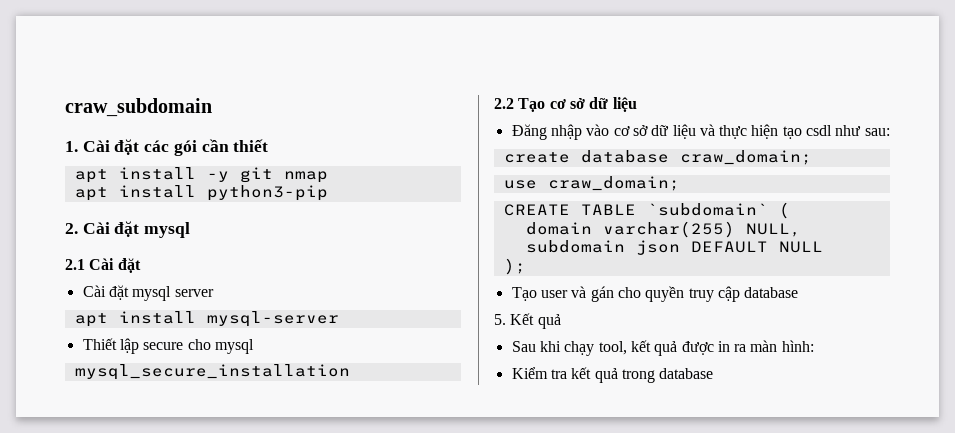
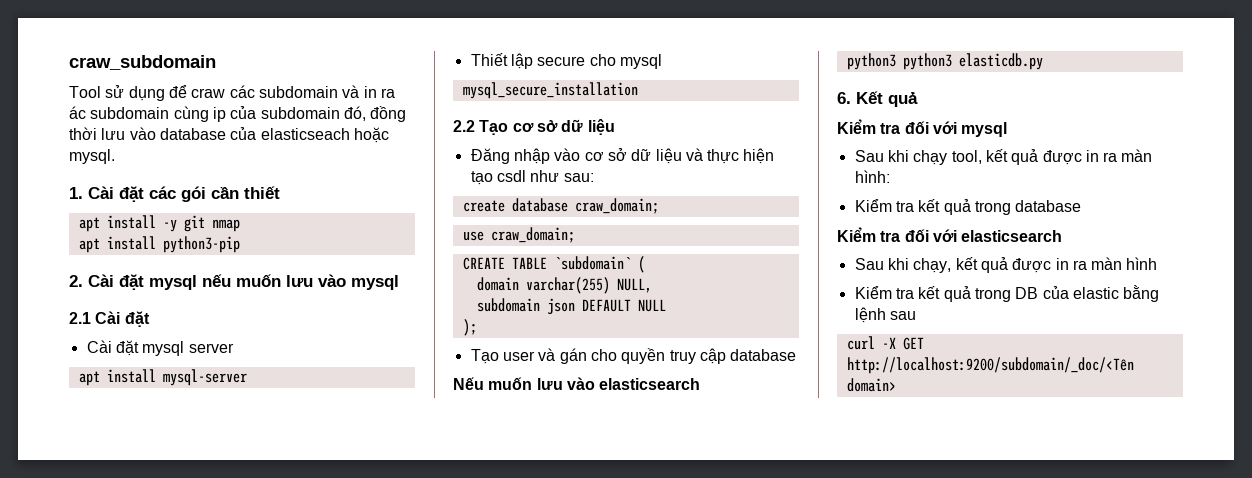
(212, 107) none -> [69,85,395,101] [69,106,407,122] [69,127,389,143] [69,149,115,164] // Tool sử dụng để craw các subdomain và in ra ác subdomain cùng ip của subdomain đó, đồng thời lưu vào database của elasticseach hoặc mysql.
(191, 230) none -> [202,274,399,290] nếu muốn lưu vào mysql
[494,313,561,329] 5. Kết quả -> [453,377,701,390] [846,53,1043,70] [837,91,918,107] [837,119,1008,137] Nếu muốn lưu vào elasticsearch // python3 python3 elasticdb.py // 6. Kết quả // Kiểm tra đối với mysql
(714, 373) none -> [837,227,1063,242] [854,257,1158,273] [854,285,1160,302] [854,307,916,323] [846,336,924,350] [846,357,1134,374] [846,378,896,392] // Kiểm tra đối với elasticsearch // Sau khi chạy, kết quả được in ra màn hình // Kiểm tra kết quả trong DB của elastic bằng lệnh sau // curl -X GET http://localhost:9200/subdomain/_doc/<Tên domain>

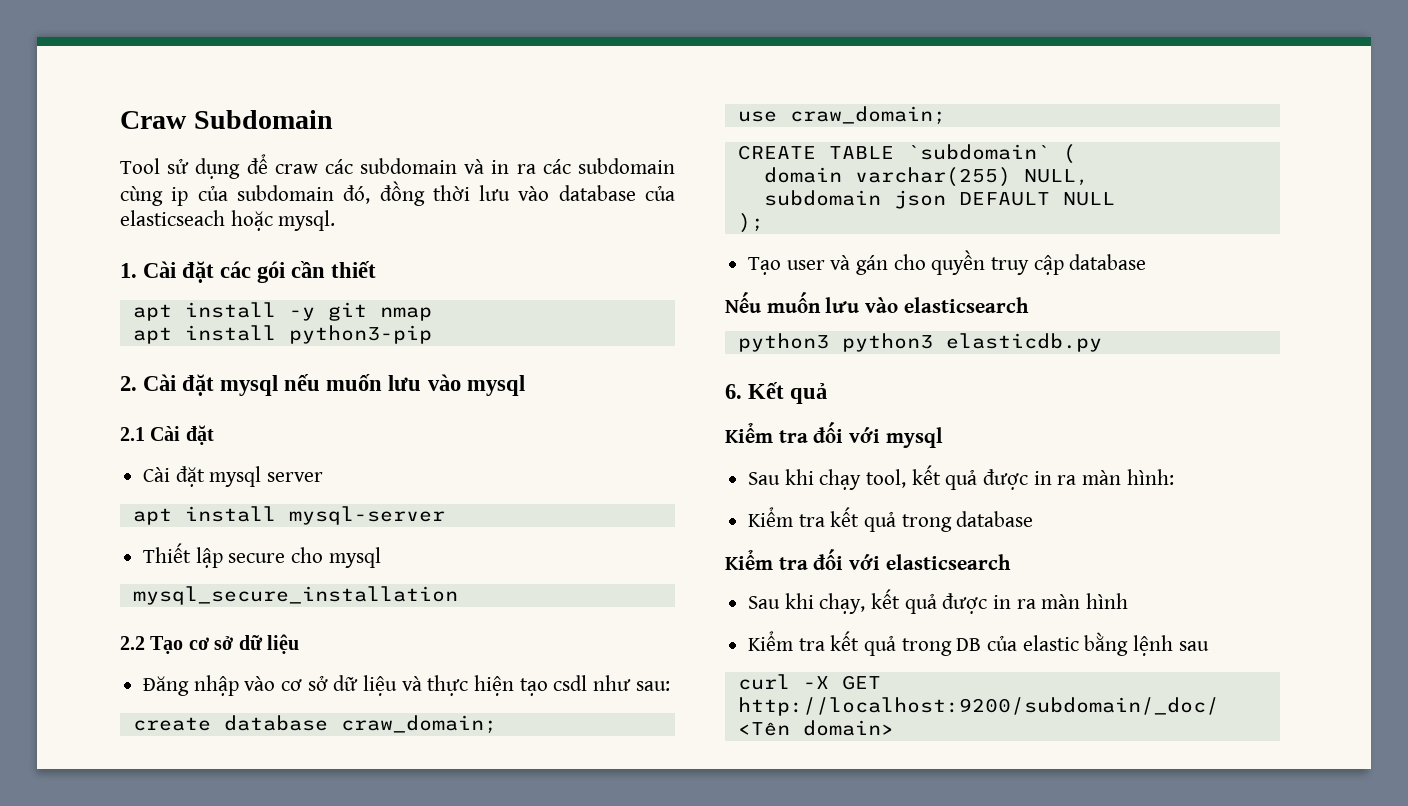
[69,55,216,70] craw_subdomain -> [120,110,333,129] Craw Subdomain
[69,106,86,119] ác -> [542,159,571,174] các

